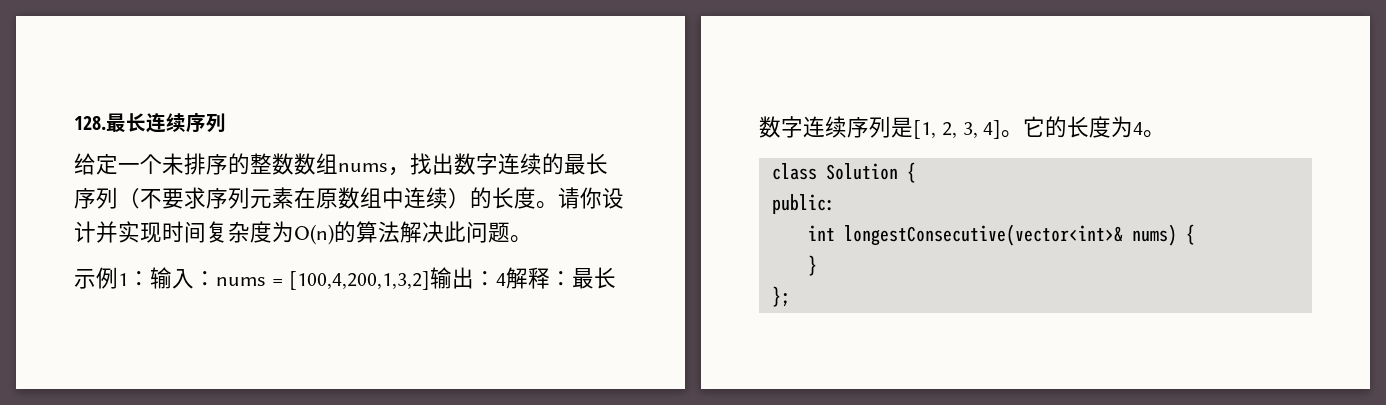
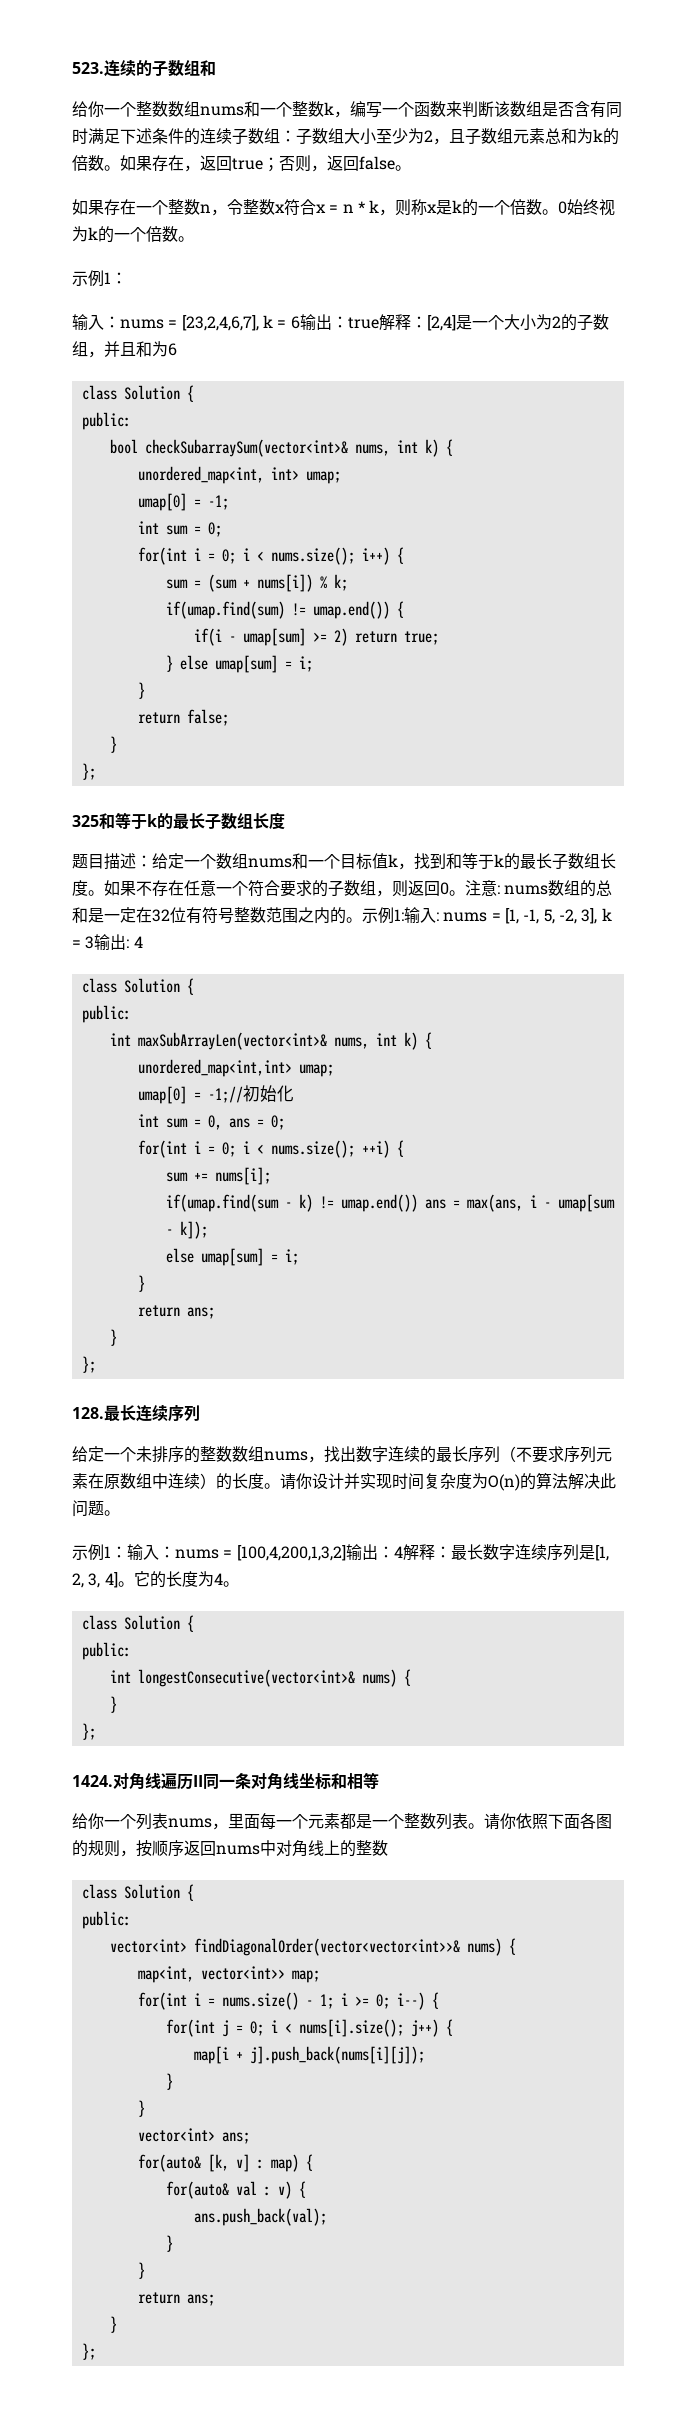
(74, 123) none -> [72,60,216,77] [72,101,622,118] [72,128,619,145] [72,155,411,172] [72,199,616,216] [72,226,194,243] [72,270,127,287] [72,314,609,331] [72,341,177,358] [81,385,194,402] [81,412,131,430] [109,439,453,457] [137,466,341,484] [137,493,229,511] [137,521,222,537] [137,547,404,565] [165,574,348,592] [165,601,404,619] [193,628,439,646] [165,655,313,673] [137,682,145,699] [137,709,229,726] [109,736,117,753] [81,763,96,780] [72,812,285,830] [72,853,616,870] [72,880,613,897] [72,907,612,924] [72,934,143,950] [81,978,194,995] [81,1005,131,1023] [109,1032,432,1050] [137,1059,334,1077] [137,1085,294,1104] [137,1114,285,1130] [137,1140,404,1158] [165,1167,271,1185] [165,1194,615,1212] [165,1221,208,1239] [165,1248,299,1266] [137,1275,145,1292] [137,1305,215,1319] [109,1329,117,1346] [81,1356,96,1373] 523.连续的子数组和 // 给你一个整数数组nums和一个整数k，编写一个函数来判断该数组是否含有同时满足下述条件的连续子数组：子数组大小至少为2，且子数组元素总和为k的倍数。如果存在，返回true；否则，返回false。 // 如果存在一个整数n，令整数x符合x = n * k，则称x是k的一个倍数。0始终视为k的一个倍数。 // 示例1： // 输入：nums = [23,2,4,6,7], k = 6输出：true解释：[2,4]是一个大小为2的子数组，并且和为6 // class Solution { // public: // bool checkSubarraySum(vector<int>& nums, int k) { // unordered_map<int, int> umap; // umap[0] = -1; // int sum = 0; // for(int i = 0; i < nums.size(); i++) { // sum = (sum + nums[i]) % k; // if(umap.find(sum) != umap.end()) { // if(i - umap[sum] >= 2) return true; // } else umap[sum] = i; // } // return false; // } // }; // 325和等于k的最长子数组长度 // 题目描述：给定一个数组nums和一个目标值k，找到和等于k的最长子数组长度。如果不存在任意一个符合要求的子数组，则返回0。注意: nums数组的总和是一定在32位有符号整数范围之内的。示例1:输入: nums = [1, -1, 5, -2, 3], k = 3输出: 4 // class Solution { // public: // int maxSubArrayLen(vector<int>& nums, int k) { // unordered_map<int,int> umap; // umap[0] = -1;//初始化 // int sum = 0, ans = 0; // for(int i = 0; i < nums.size(); ++i) { // sum += nums[i]; // if(umap.find(sum - k) != umap.end()) ans = max(ans, i - umap[sum - k]); // else umap[sum] = i; // } // return ans; // } // }; //
(790, 296) none -> [72,1772,379,1790] [72,1813,612,1830] [72,1840,388,1857] [81,1884,194,1901] [81,1911,131,1929] [109,1938,516,1956] [137,1966,320,1983] [137,1992,439,2010] [165,2019,453,2037] [193,2046,425,2064] [165,2073,173,2090] [137,2100,145,2117] [137,2128,250,2144] [137,2154,313,2172] [165,2181,306,2199] [193,2208,327,2226] [165,2235,173,2252] [137,2262,145,2279] [137,2292,215,2306] [109,2316,117,2333] [81,2343,96,2360] // 1424.对角线遍历II同一条对角线坐标和相等 // 给你一个列表nums，里面每一个元素都是一个整数列表。请你依照下面各图的规则，按顺序返回nums中对角线上的整数 // class Solution { // public: // vector<int> findDiagonalOrder(vector<vector<int>>& nums) { // map<int, vector<int>> map; // for(int i = nums.size() - 1; i >= 0; i--) { // for(int j = 0; i < nums[i].size(); j++) { // map[i + j].push_back(nums[i][j]); // } // } // vector<int> ans; // for(auto& [k, v] : map) { // for(auto& val : v) { // ans.push_back(val); // } // } // return ans; // } // };

